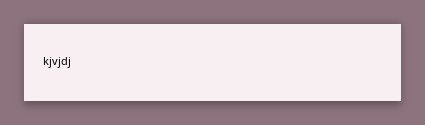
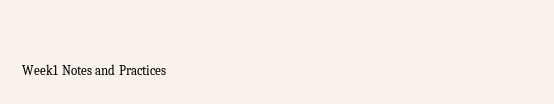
[43,57,71,68] kjvjdj -> [22,64,166,75] Week1 Notes and Practices

